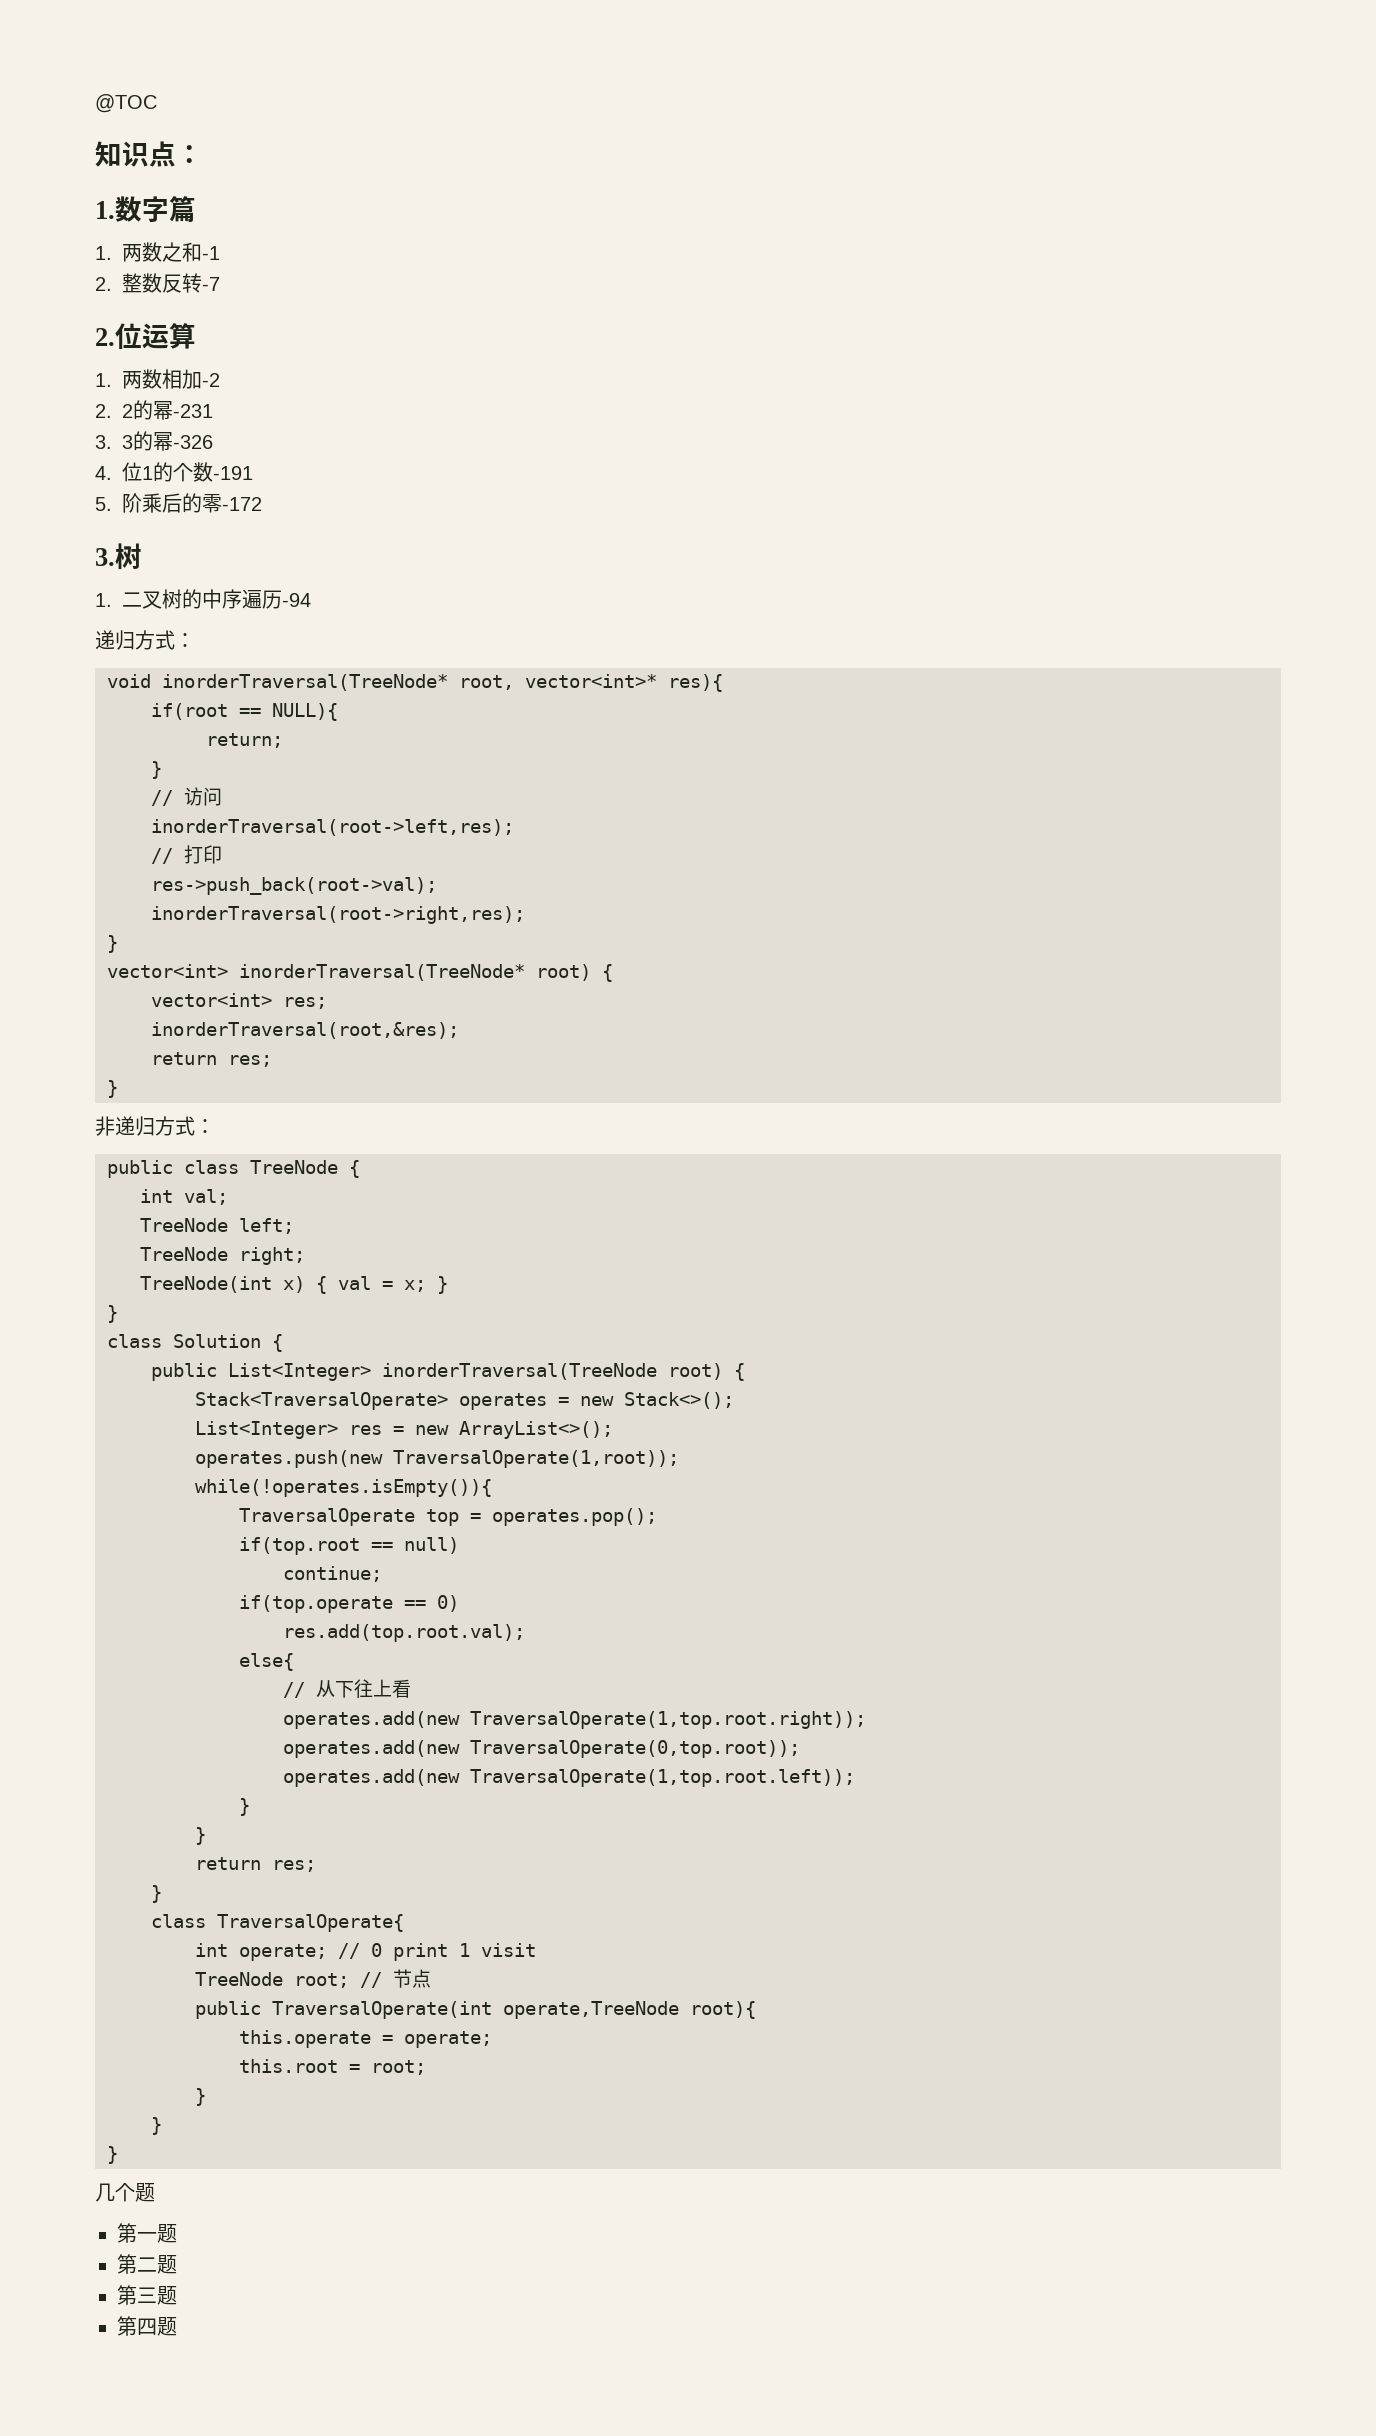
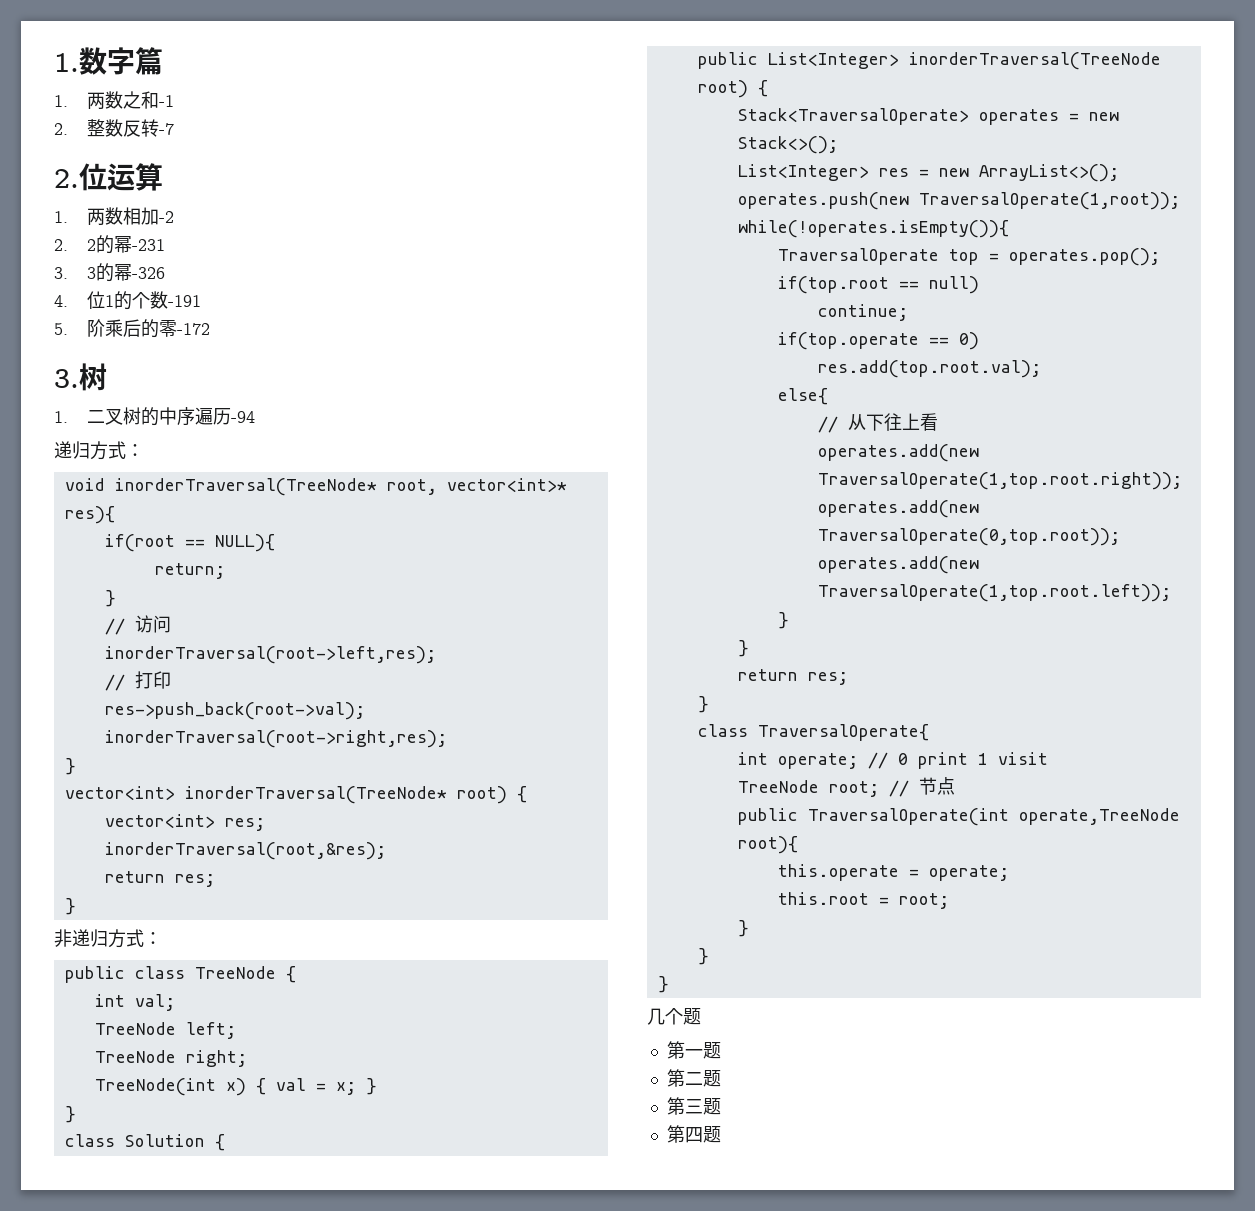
[95,94,157,113] [95,141,203,167] @TOC // 知识点： // -> (54, 62) none

